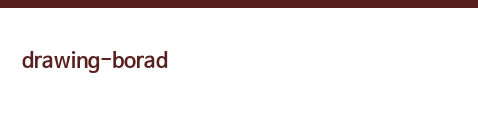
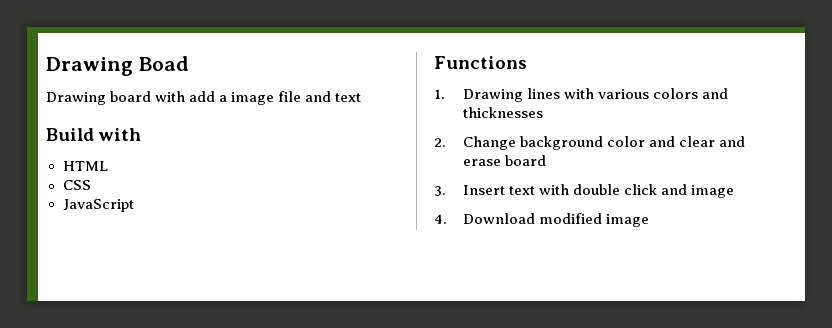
[22,51,168,73] drawing-borad -> [46,56,189,76] [46,91,362,105] [46,128,142,141] [62,161,108,171] [62,180,91,190] [62,199,134,212] [434,56,527,69] [434,88,729,102] [462,107,543,118] [434,136,746,150] [462,155,547,166] [434,184,735,198] [434,213,650,227] Drawing Boad // Drawing board with add a image file and text // Build with // HTML // CSS // JavaScript // Functions // 1. Drawing lines with various colors and thicknesses // 2. Change background color and clear and erase board // 3. Insert text with double click and image // 4. Download modified image

